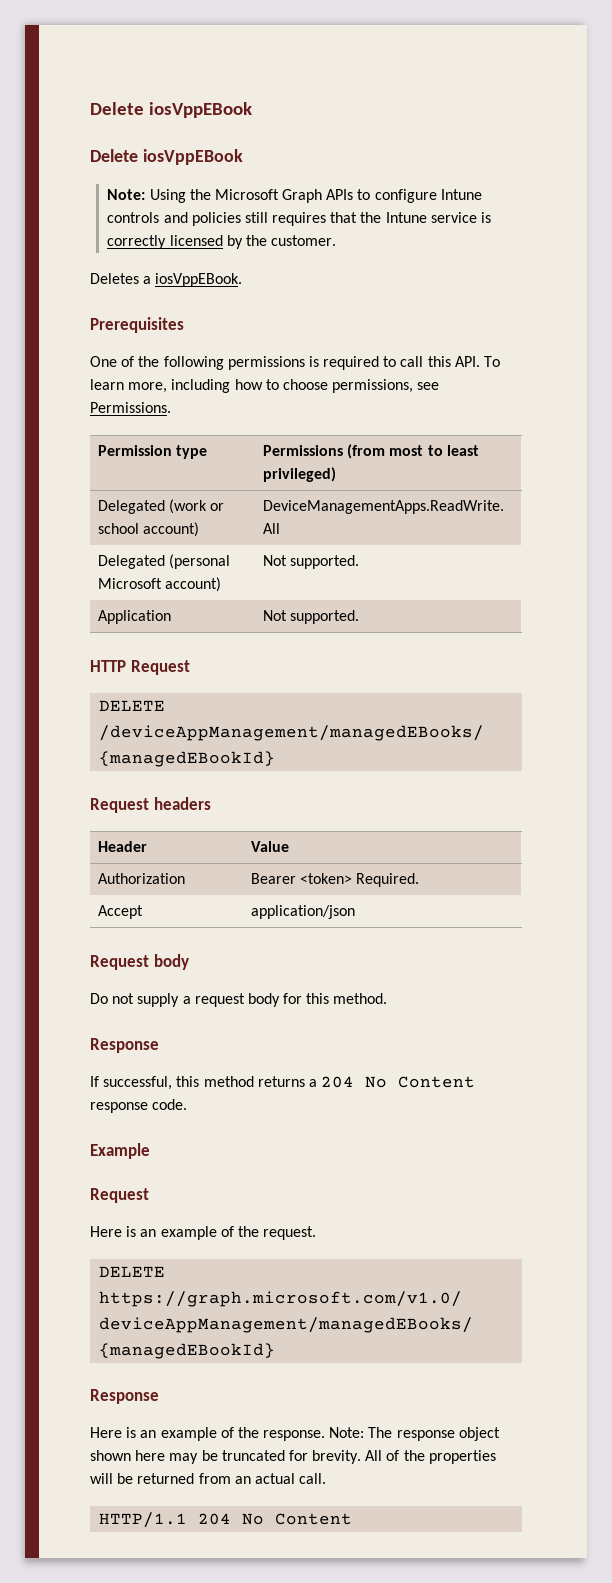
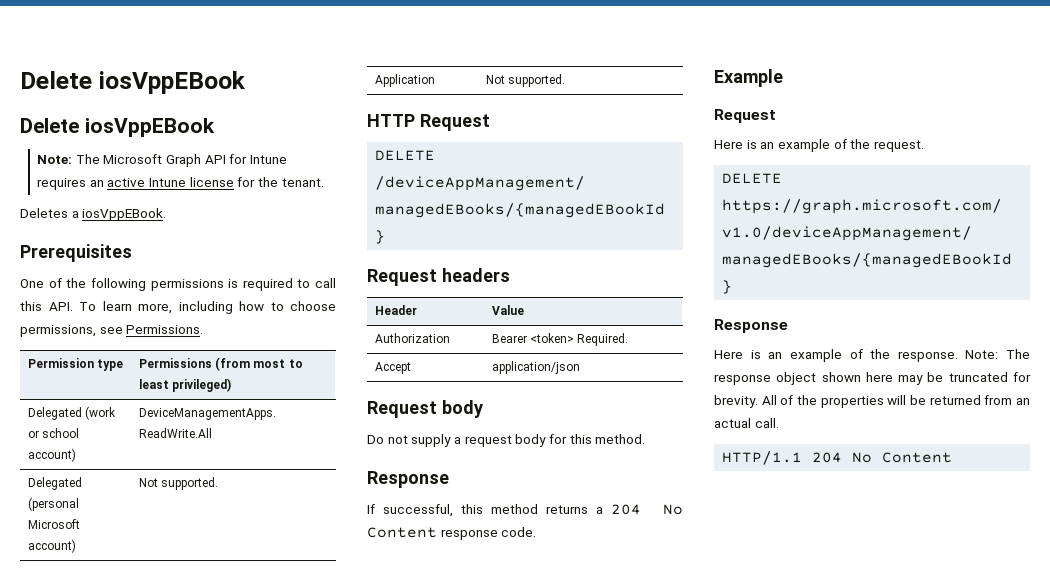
[149,189,482,203] [107,212,492,226] [107,235,337,249] Using the Microsoft Graph APIs to configure Intune controls and policies still requires that the Intune service is correctly licensed by the customer. -> [75,154,287,167] [37,177,324,190] The Microsoft Graph API for Intune requires an active Intune license for the tenant.

